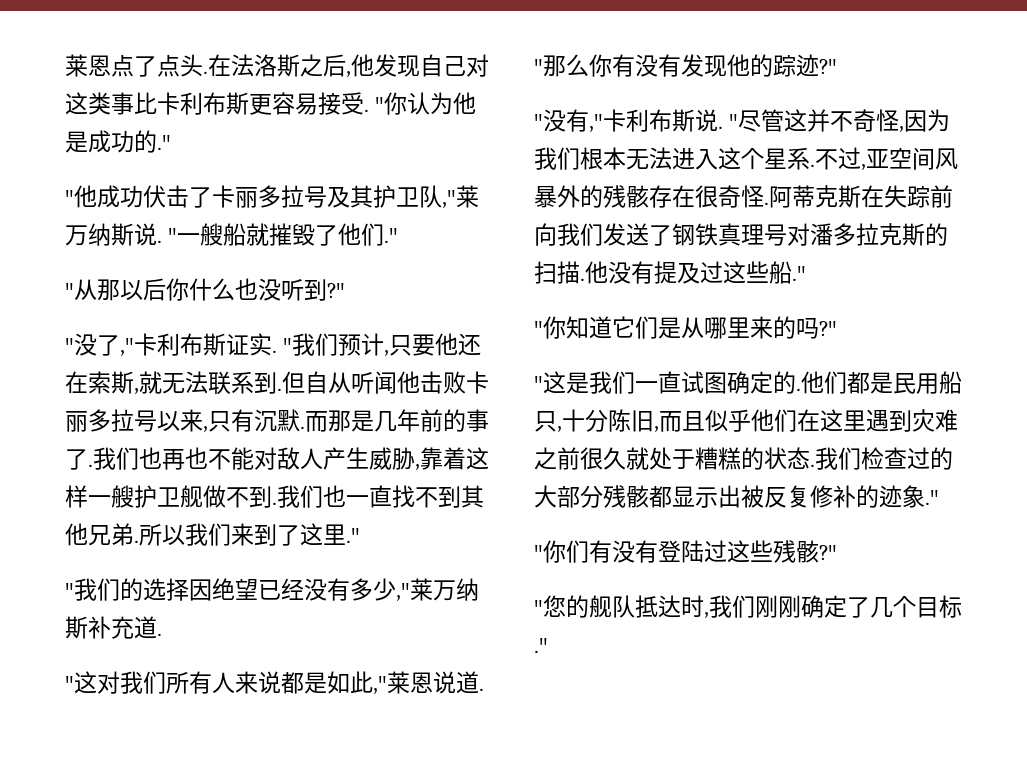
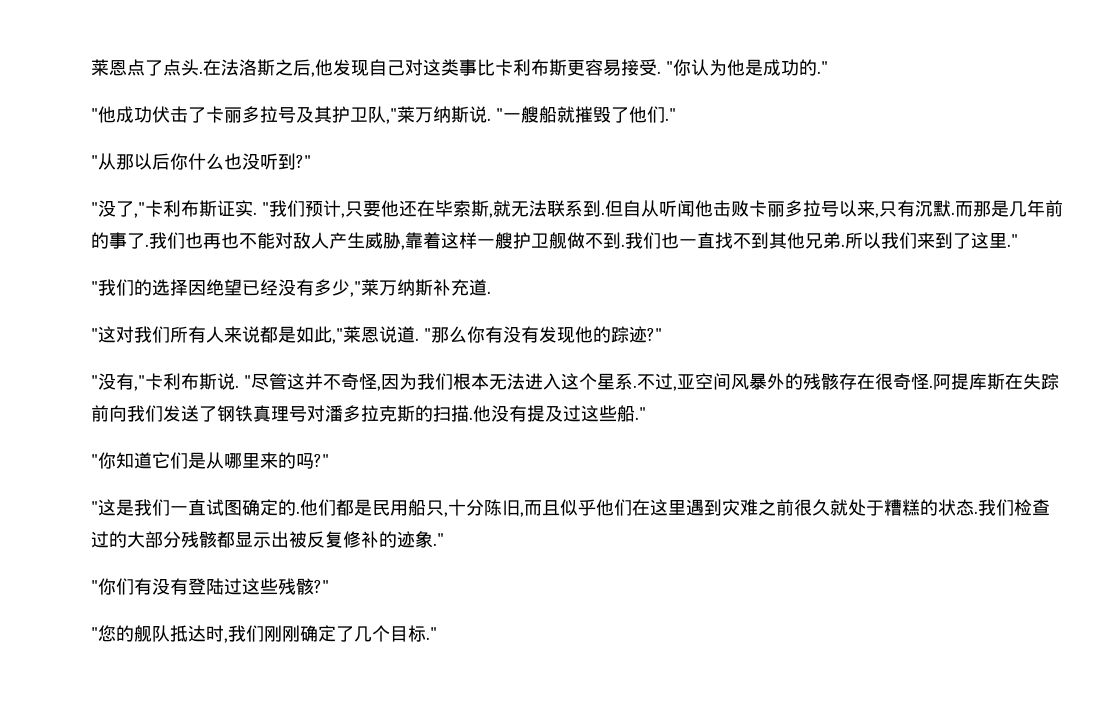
(88, 382) none -> [434,200,453,217] 毕
[792,185,838,208] 蒂克 -> [950,373,987,390] 提库

